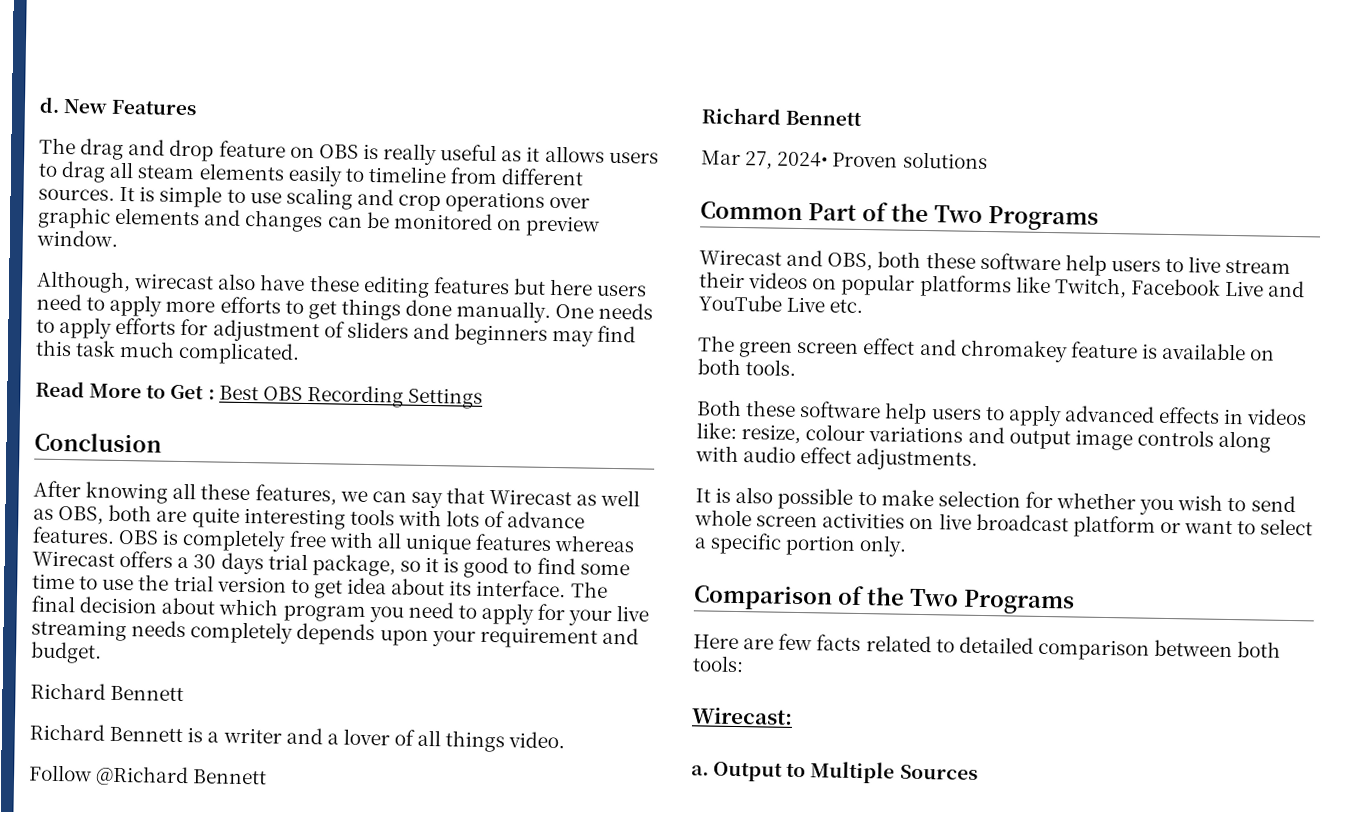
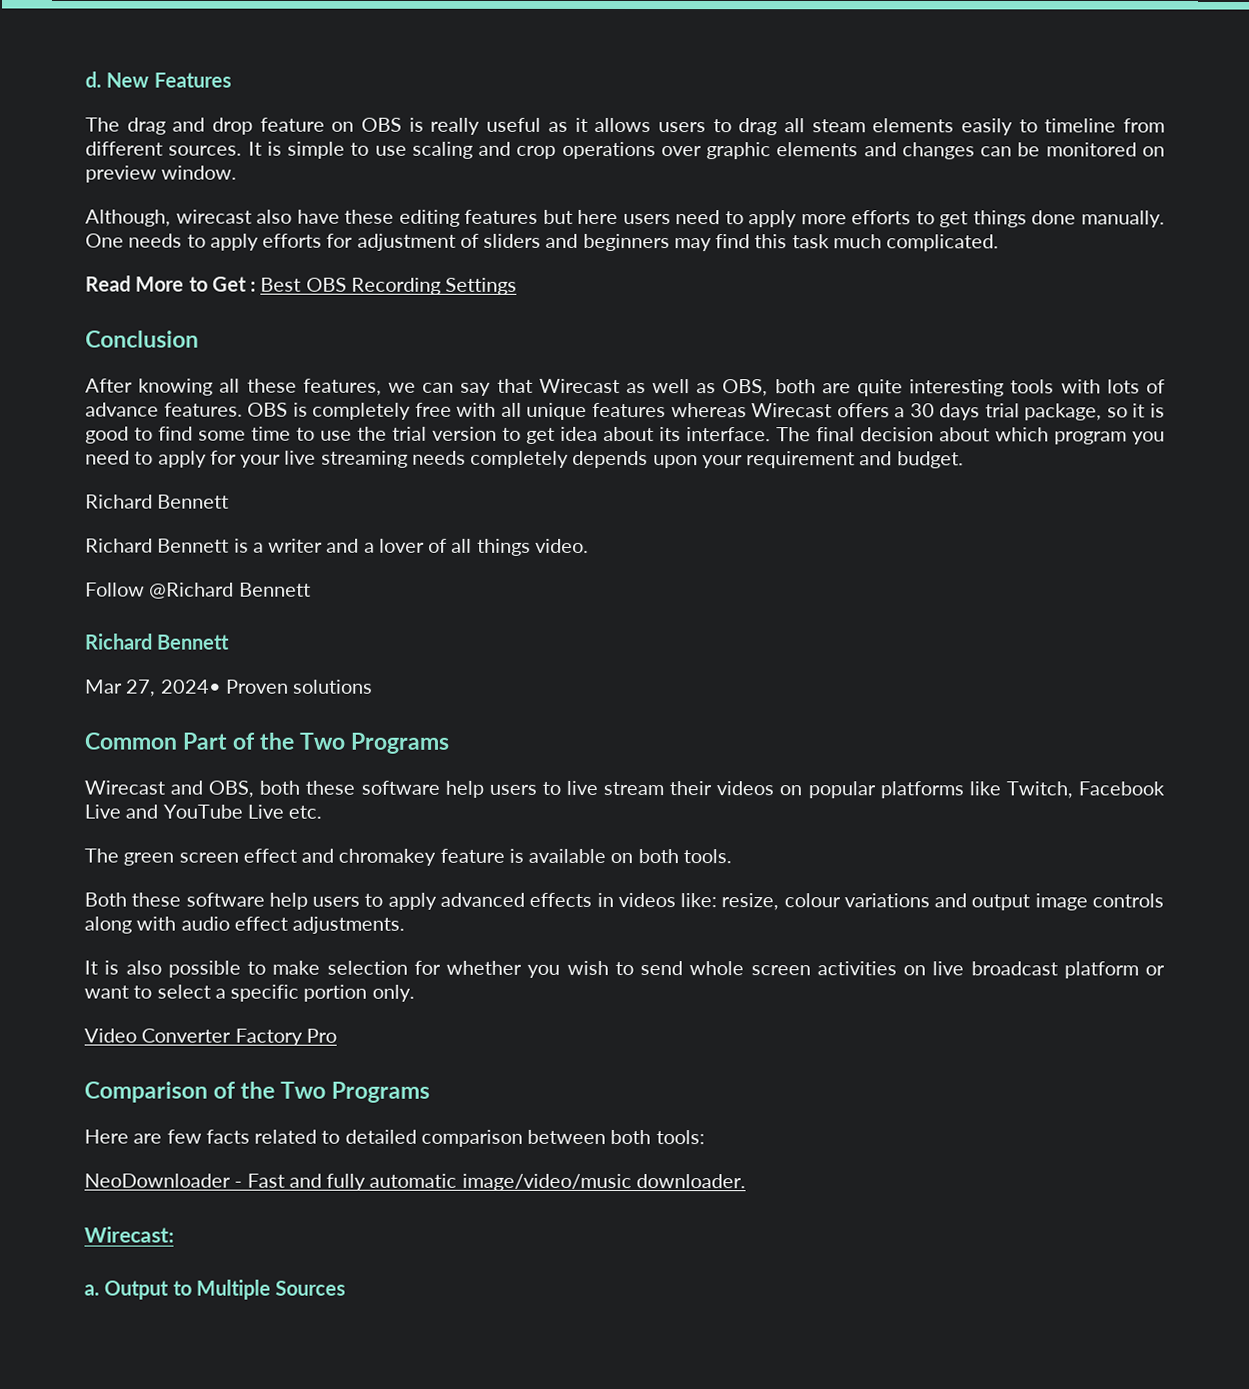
(908, 546) none -> [84,1028,337,1046] // Video Converter Factory Pro
(744, 664) none -> [84,1173,746,1192] // NeoDownloader - Fast and fully automatic image/video/music downloader.

